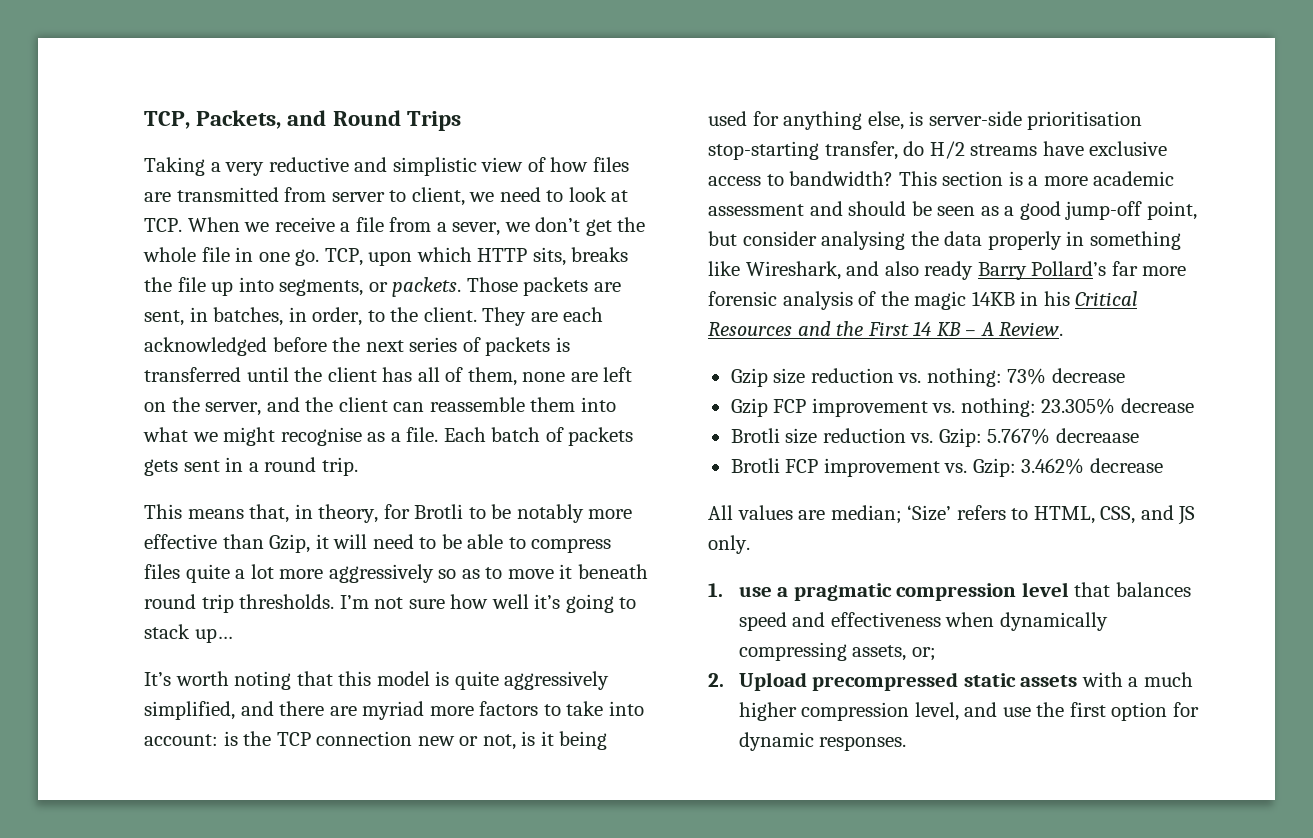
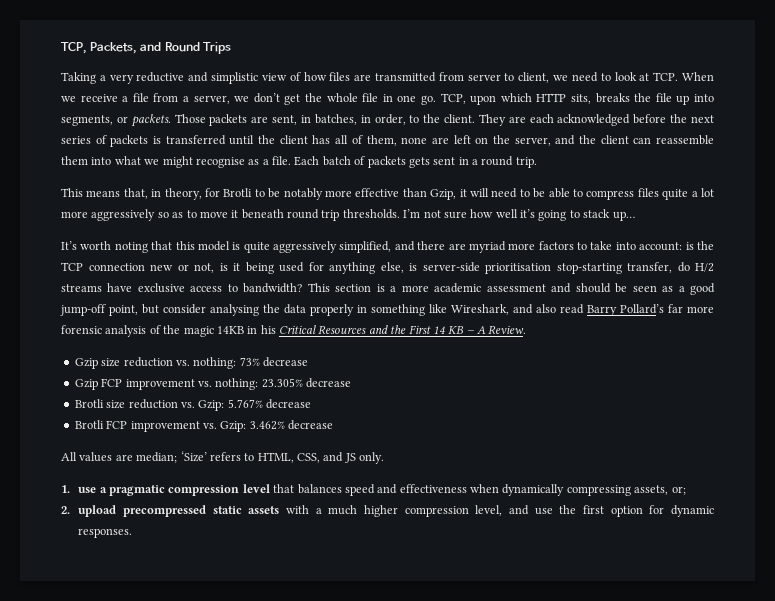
[452,222,501,236] sever, -> [193,95,230,104] server,
[924,261,974,280] ready -> [560,304,584,314] read
[1055,428,1139,443] decreaase -> [266,399,311,409] decrease
[738,672,807,691] Upload -> [78,505,117,517] upload

